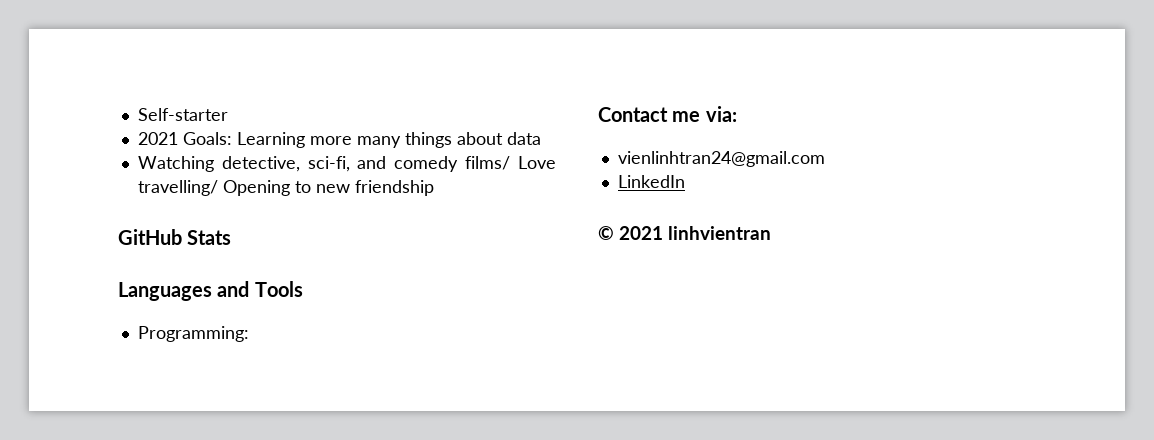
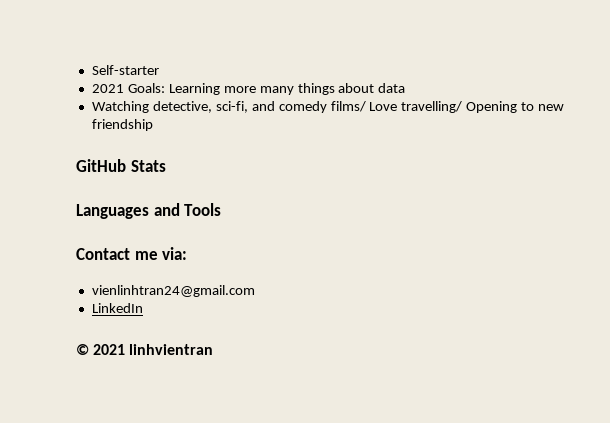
[137,326,249,342] // Programming: -> (222, 209) none

